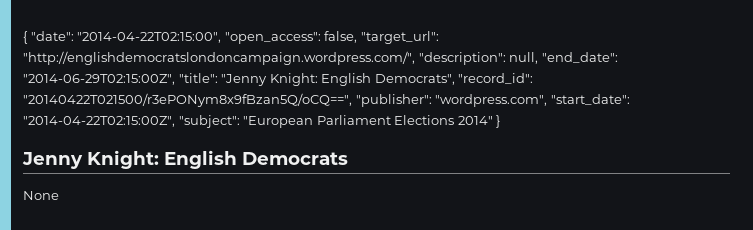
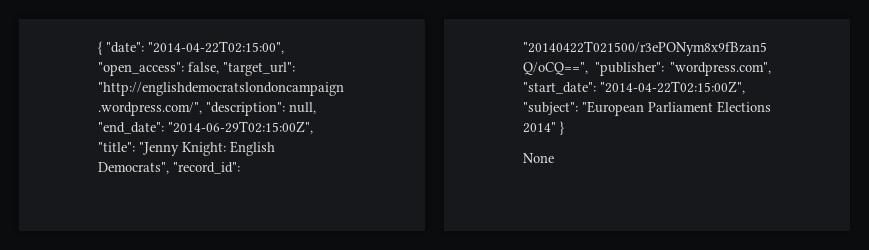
[22,150,348,169] // Jenny Knight: English Democrats -> (564, 128) none

